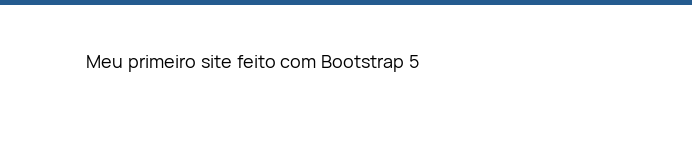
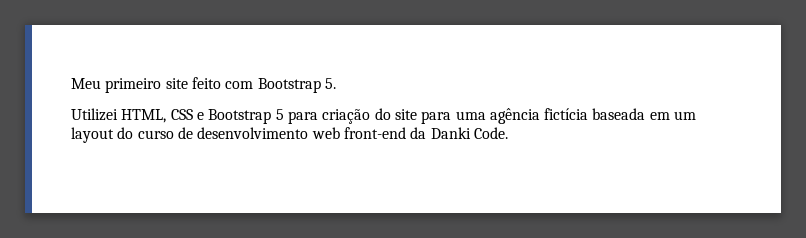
[409,55,420,68] 5 -> [324,78,336,89] [71,108,697,124] [71,127,508,143] 5. // Utilizei HTML, CSS e Bootstrap 5 para criação do site para uma agência fictícia baseada em um layout do curso de desenvolvimento web front-end da Danki Code.

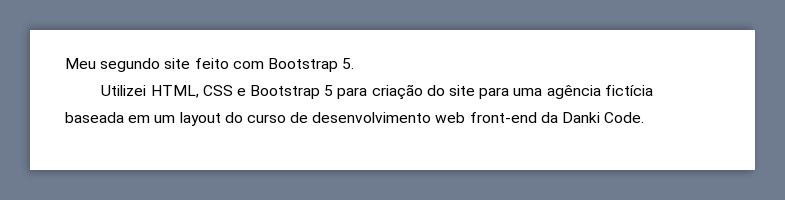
[105,78,162,93] primeiro -> [100,58,161,72] segundo

